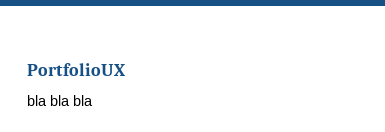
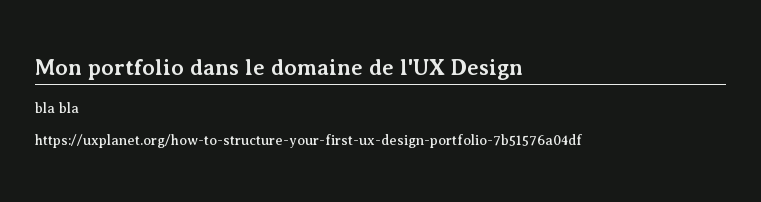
[27,63,126,76] [27,95,93,106] PortfolioUX // bla bla bla -> [35,59,523,80] [35,102,79,113] [35,134,582,148] Mon portfolio dans le domaine de l'UX Design // bla bla // https://uxplanet.org/how-to-structure-your-first-ux-design-portfolio-7b51576a04df

